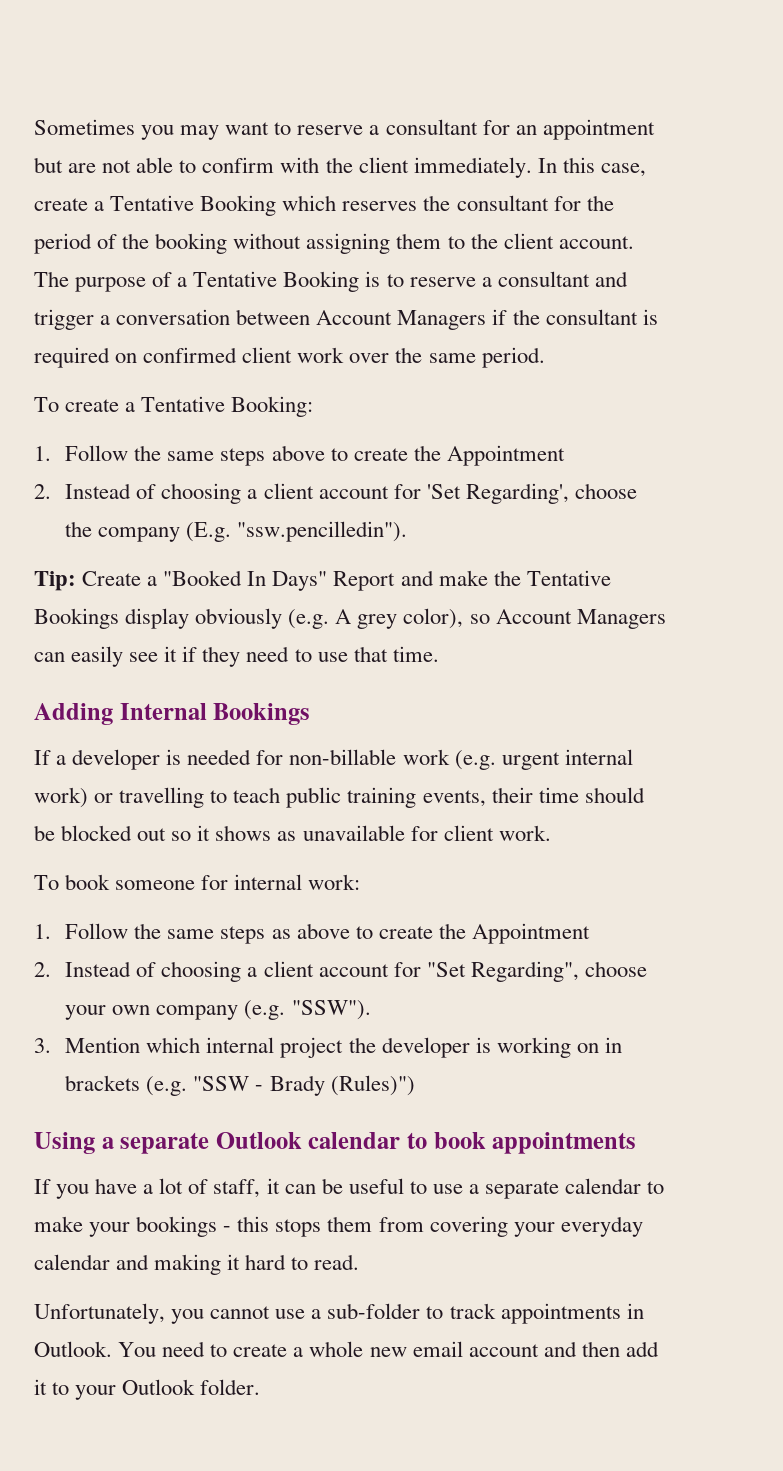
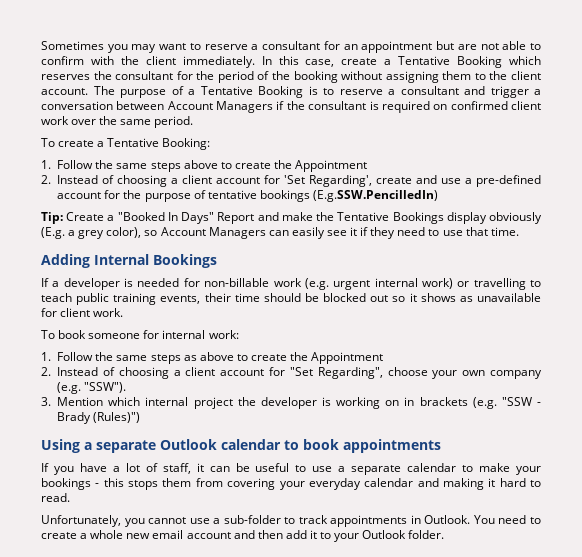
[574,483,637,499] [65,521,408,542] choose the company (E.g. "ssw.pencilledin"). -> [376,175,541,187] [57,190,438,202] create and use a pre-defined account for the purpose of tentative bookings (E.g.SSW.PencilledIn)
[288,609,352,629] (e.g. A -> [41,227,76,239] (E.g. a

